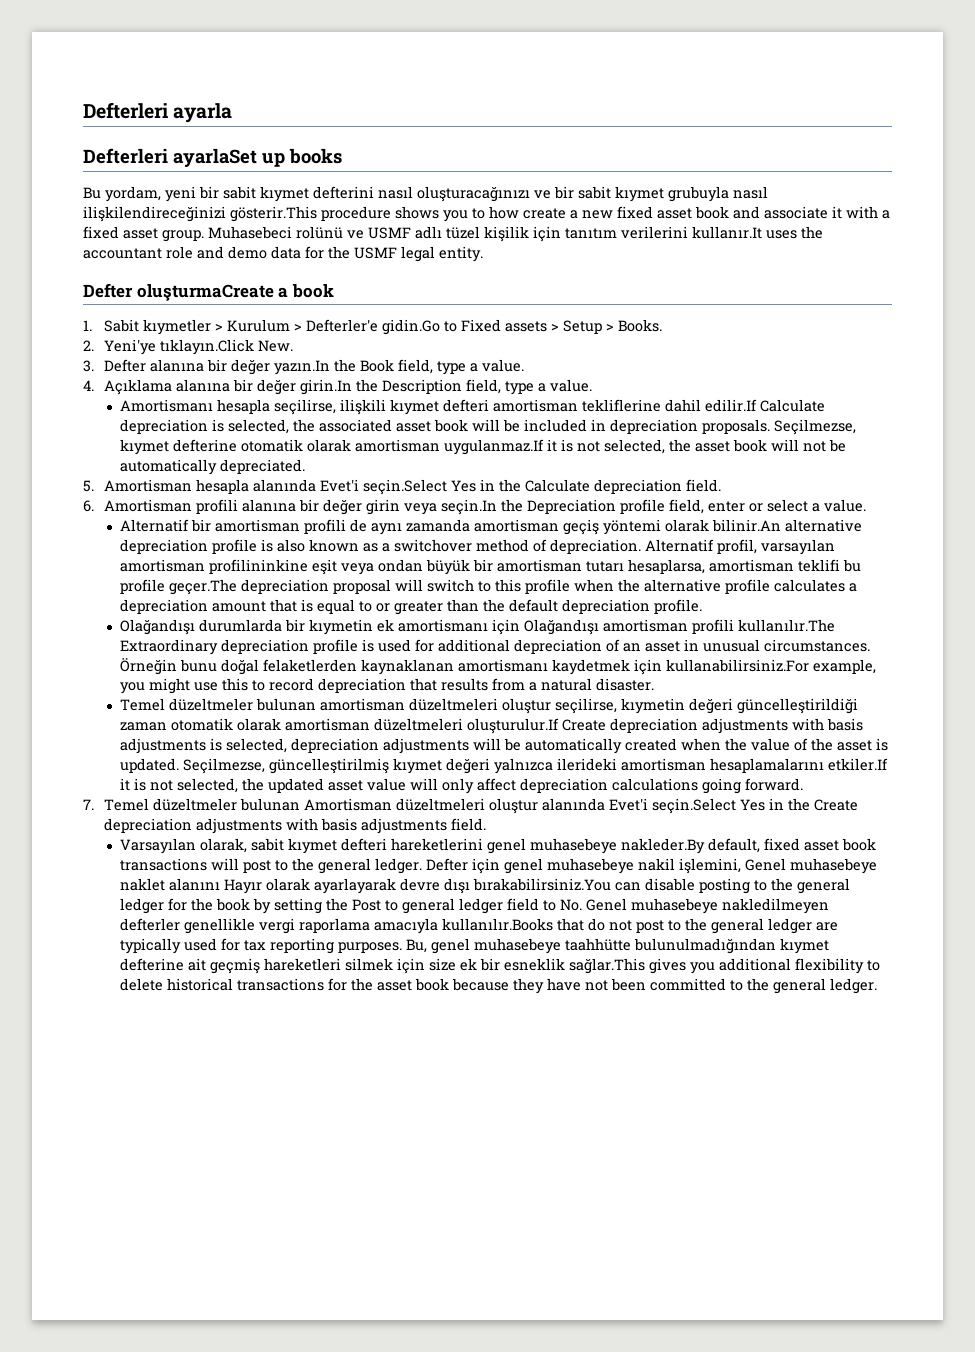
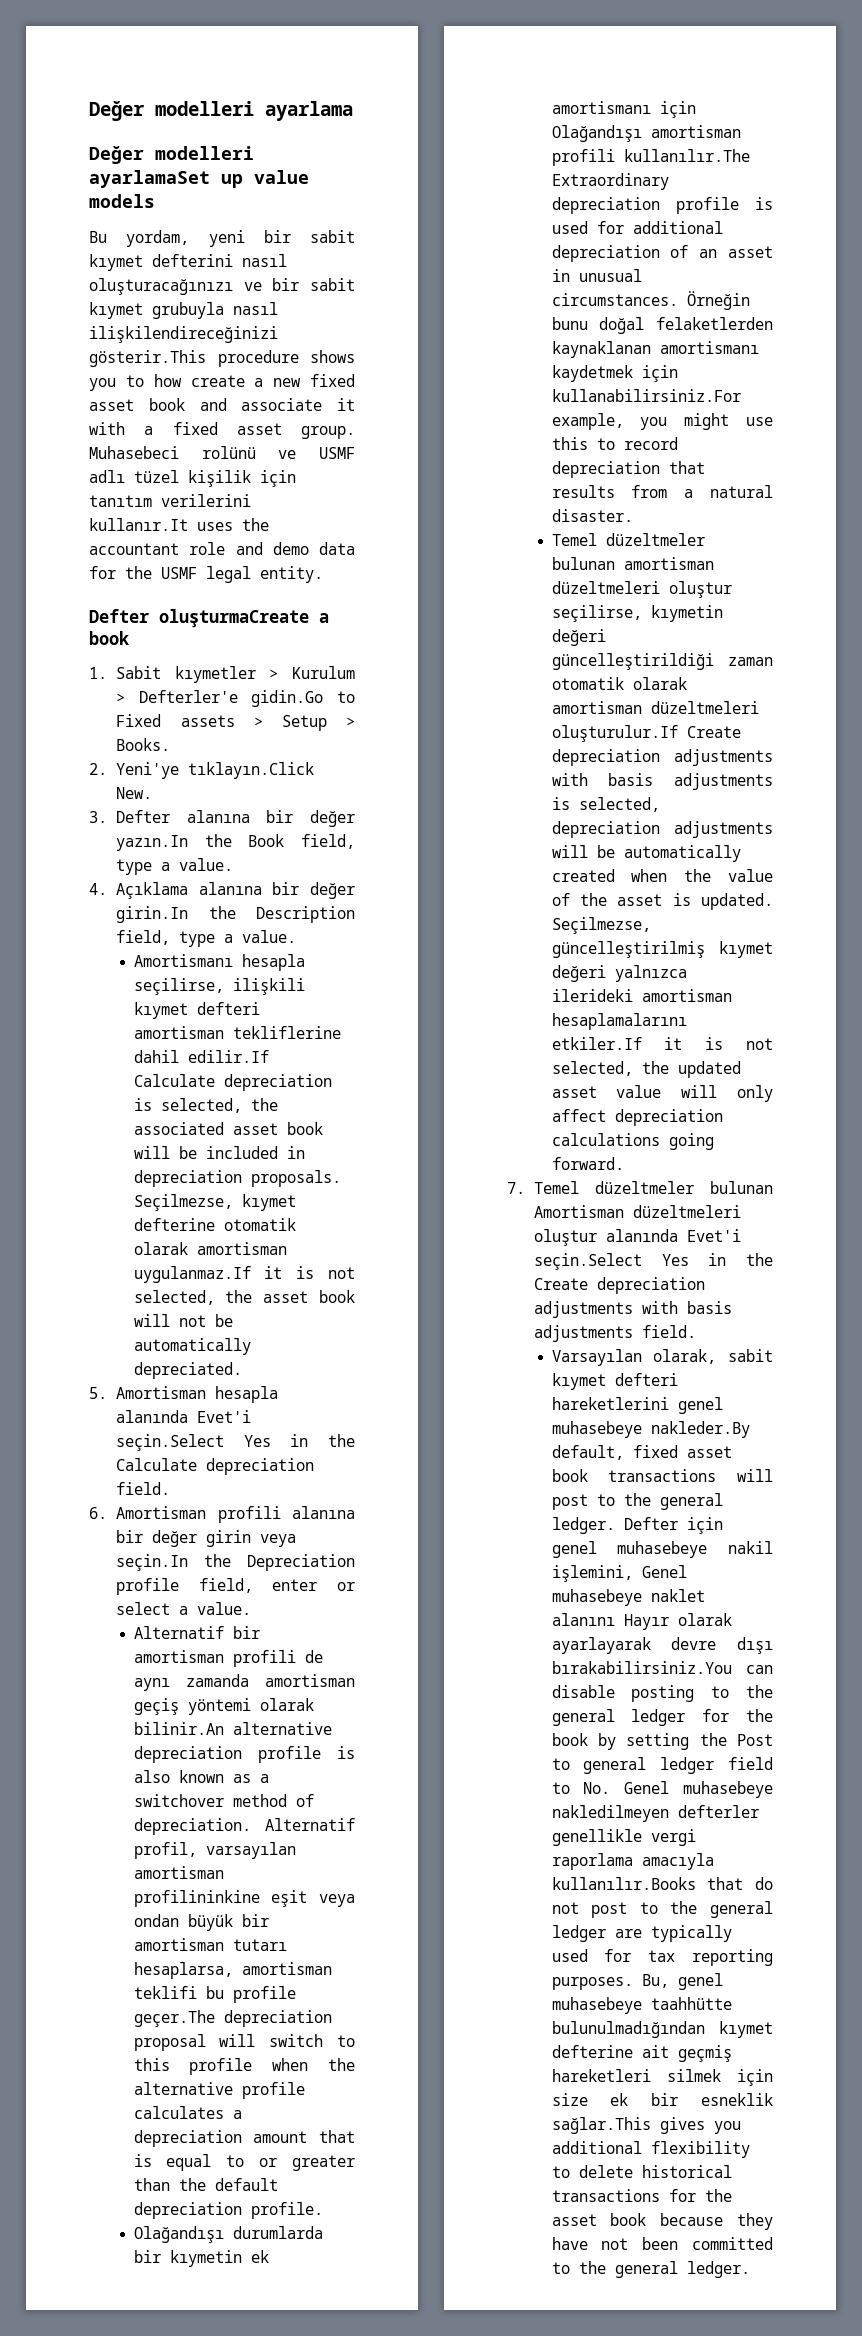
[83,102,233,123] [83,148,342,167] Defterleri ayarla // Defterleri ayarlaSet up books -> [89,101,353,121] [89,146,254,164] [89,170,309,188] [89,194,155,208] Değer modelleri ayarlama // Değer modelleri ayarlamaSet up value models

